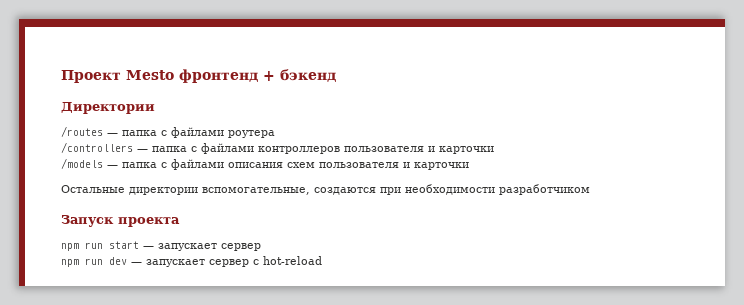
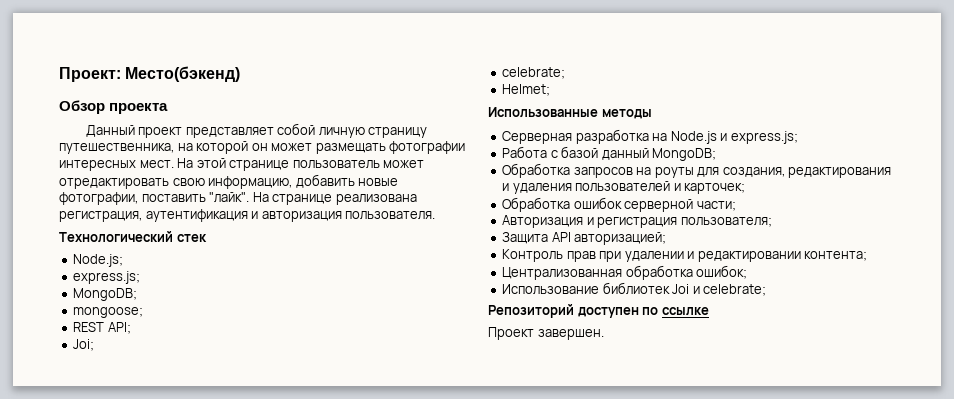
[61,69,336,83] [61,102,155,114] [61,126,275,138] [61,142,494,154] [61,158,469,170] [61,184,590,195] [61,215,180,227] [61,241,261,251] [61,256,322,267] Проект Mesto фронтенд + бэкенд // Директории // /routes — папка с файлами роутера // /controllers — папка с файлами контроллеров пользователя и карточки // /models — папка с файлами описания схем пользователя и карточки // Остальные директории вспомогательные, создаются при необходимости разработчиком // Запуск проекта // npm run start — запускает сервер // npm run dev — запускает сервер с hot-reload -> [59,66,241,82] [59,100,169,114] [85,123,428,138] [59,141,466,154] [59,158,425,171] [59,174,399,189] [59,192,417,205] [59,209,436,222] [59,231,207,243] [73,254,124,267] [73,271,141,284] [73,288,138,301] [73,307,144,318] [73,322,131,334] [73,339,95,351] [502,67,566,79] [502,84,551,96] [488,107,652,119] [502,129,798,144] [502,146,717,161] [502,163,892,178] [502,181,746,194] [502,197,736,212] [502,215,772,228] [502,232,667,245] [502,249,868,262] [502,265,748,280] [502,282,767,296] [488,304,709,318] [488,327,604,340] Проект: Место(бэкенд) // Обзор проекта // Данный проект представляет собой личную страницу путешественника, на которой он может размещать фотографии интересных мест. На этой странице пользователь может отредактировать свою информацию, добавить новые фотографии, поставить "лайк". На странице реализована регистрация, аутентификация и авторизация пользователя. // Технологический стек // Node.js; // express.js; // MongoDB; // mongoose; // REST API; // Joi; // celebrate; // Helmet; // Использованные методы // Серверная разработка на Node.js и express.js; // Работа с базой данный MongoDB; // Обработка запросов на роуты для создания, редактирования и удаления пользователей и карточек; // Обработка ошибок серверной части; // Авторизация и регистрация пользователя; // Защита API авторизацией; // Контроль прав при удалении и редактировании контента; // Централизованная обработка ошибок; // Использование библиотек Joi и celebrate; // Репозиторий доступен по ссылке // Проект завершен.

